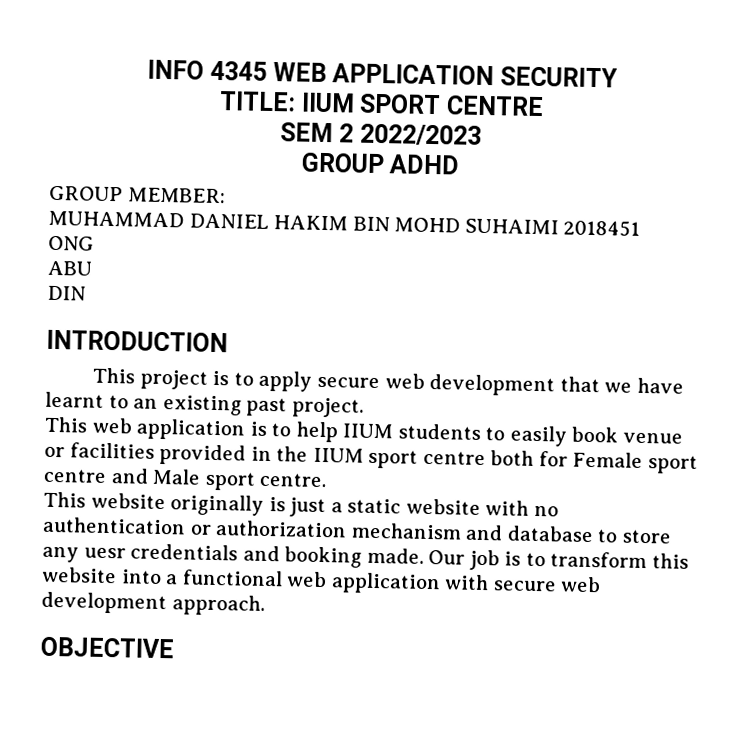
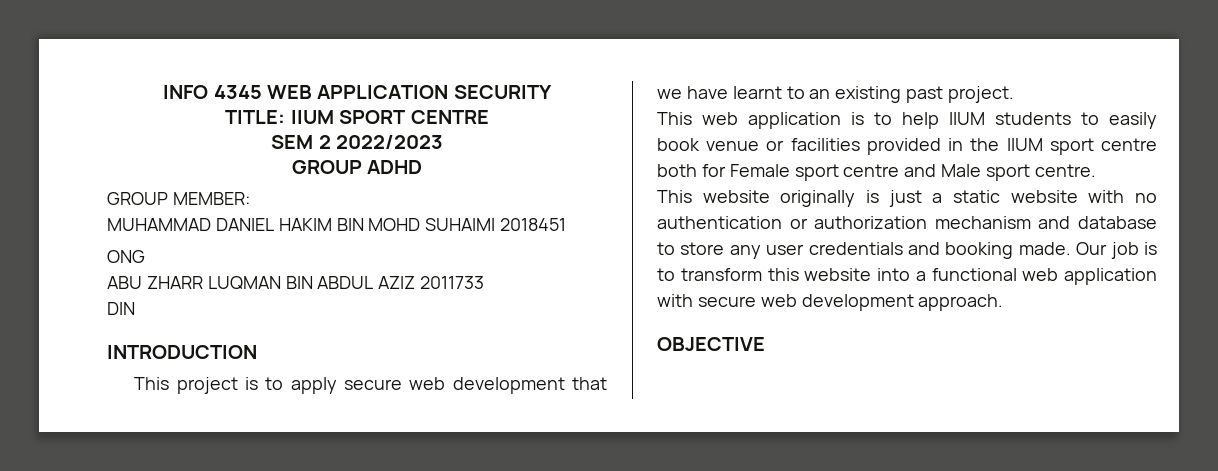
(92, 268) none -> [146,276,485,290] ZHARR LUQMAN BIN ABDUL AZIZ 2011733
[83,547,126,559] uesr -> [766,244,805,255] user

